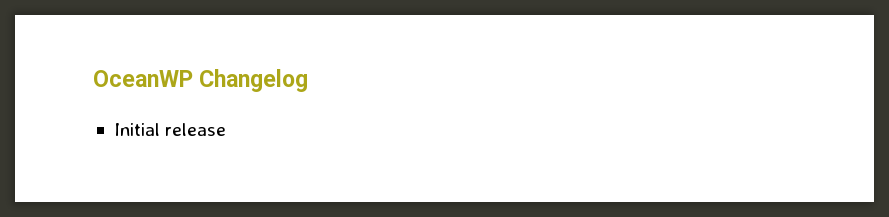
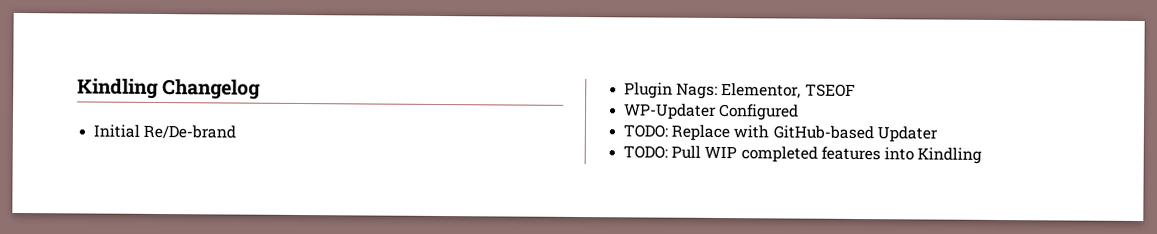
[93,70,193,87] OceanWP -> [77,78,159,99] Kindling
[165,123,227,136] release -> [143,124,237,139] [624,82,856,99] [623,103,800,121] [623,124,938,143] [623,145,983,164] Re/De-brand // Plugin Nags: Elementor, TSEOF // WP-Updater Configured // TODO: Replace with GitHub-based Updater // TODO: Pull WIP completed features into Kindling

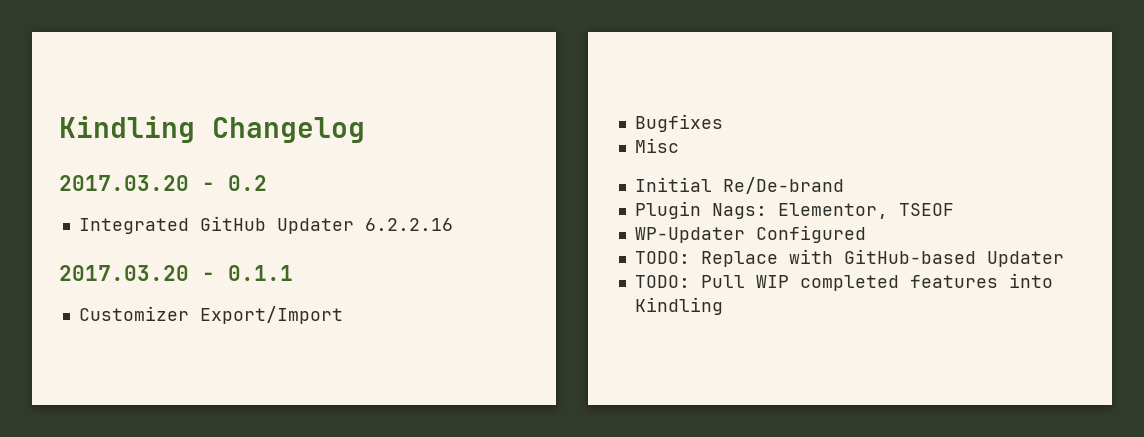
(262, 89) none -> [59,175,267,191] [78,216,453,234] [59,265,293,281] [78,306,343,324] [634,114,723,132] [634,138,679,153] // 2017.03.20 - 0.2 // Integrated GitHub Updater 6.2.2.16 // 2017.03.20 - 0.1.1 // Customizer Export/Import // Bugfixes // Misc

